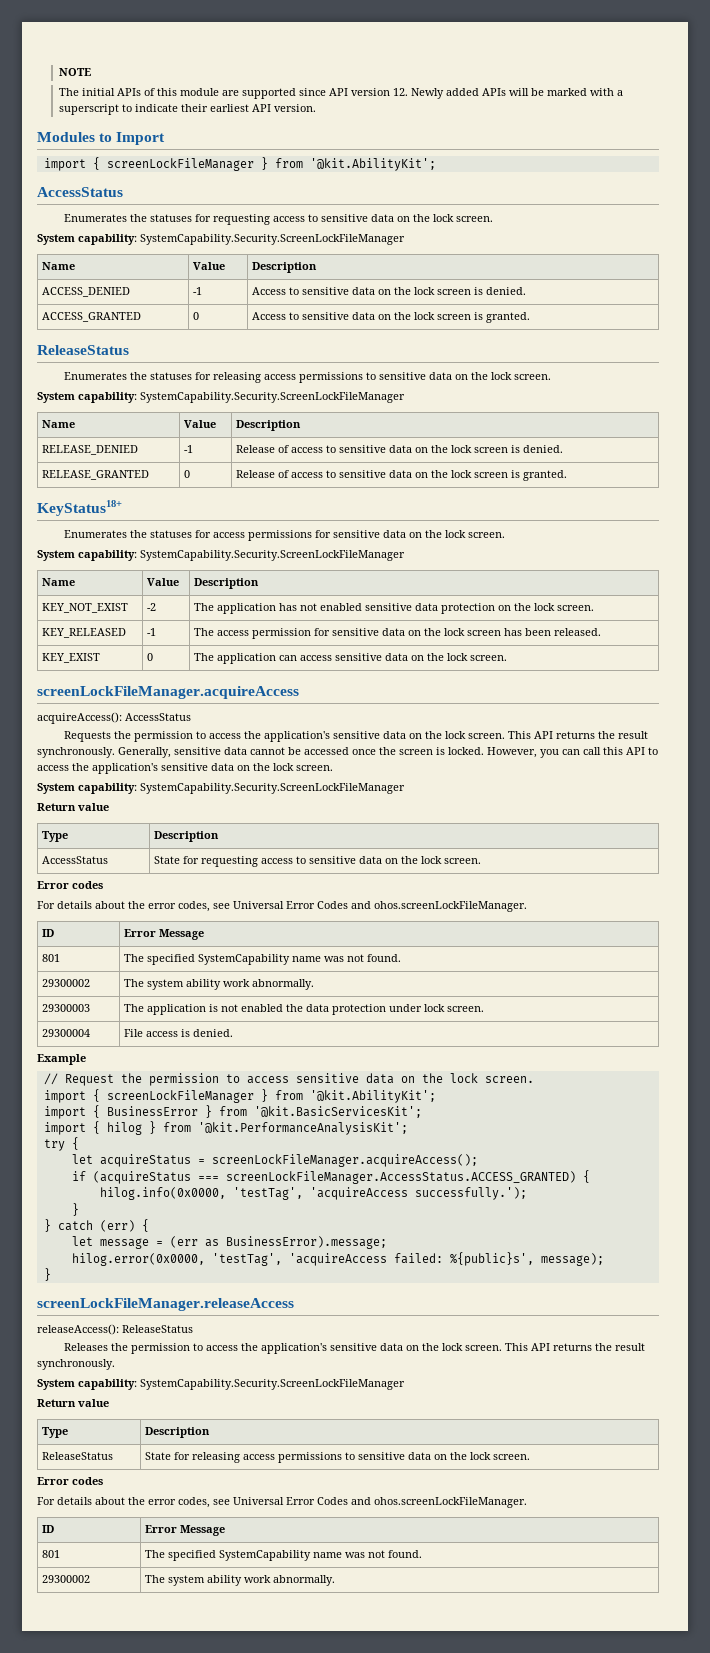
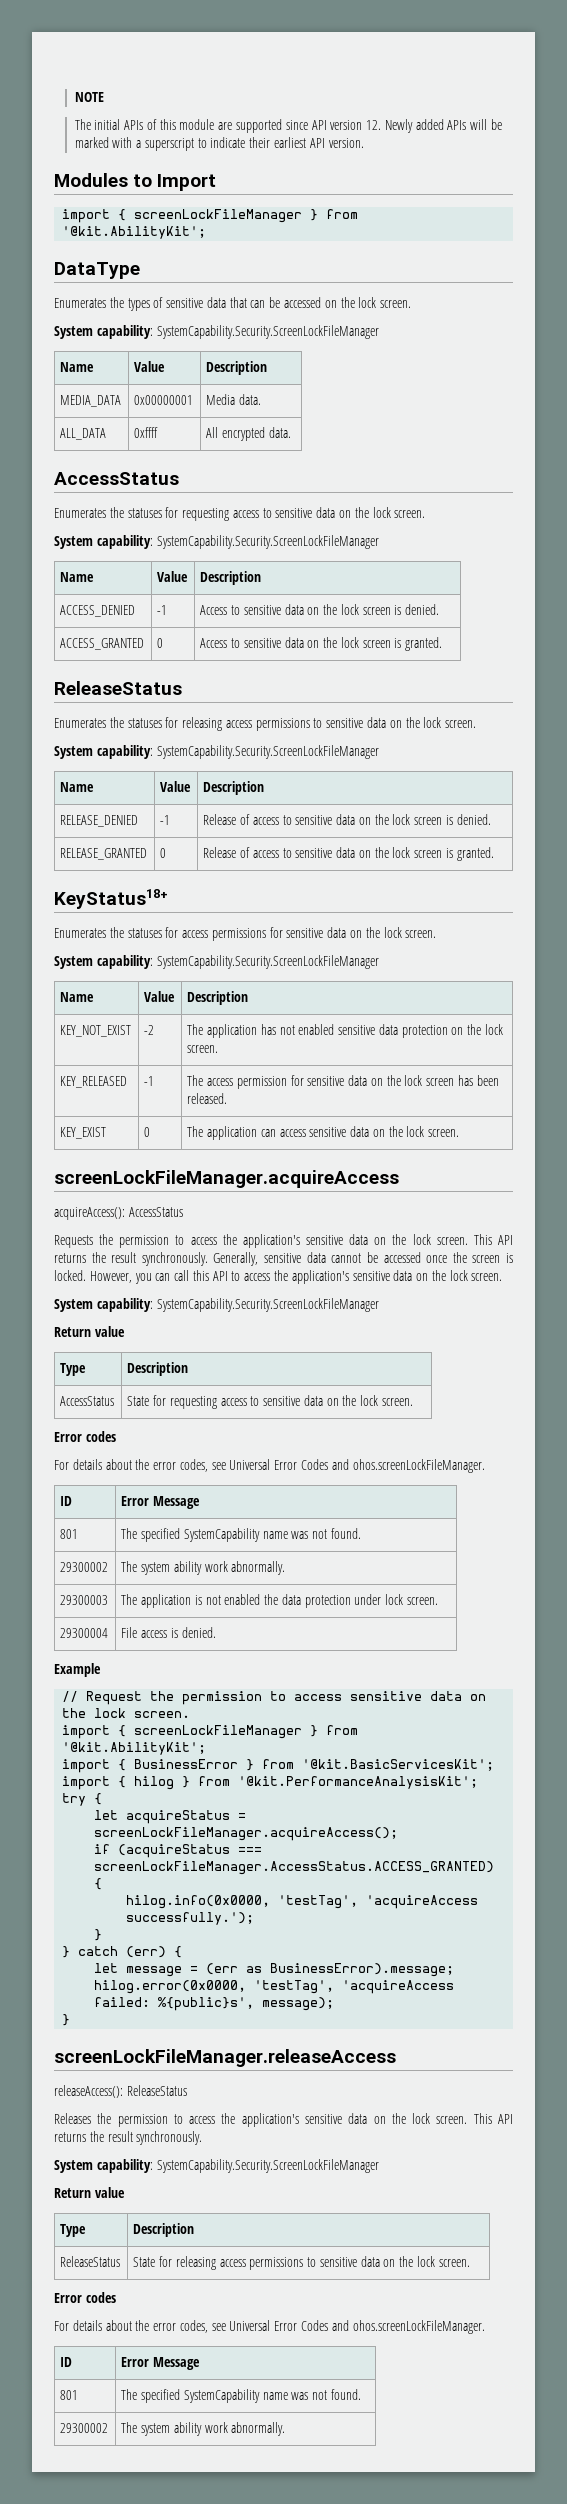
(436, 164) none -> [54,262,140,279] [54,297,412,311] [54,325,379,339] [60,362,95,372] [134,361,166,372] [206,361,268,375] [60,395,122,407] [134,395,194,405] [206,394,262,405] [60,428,107,440] [134,427,159,438] [206,427,291,441] // DataType // Enumerates the types of sensitive data that can be accessed on the lock screen. // System capability: SystemCapability.Security.ScreenLockFileManager // Name | Value | Description // MEDIA_DATA | 0x00000001 | Media data. // ALL_DATA | 0xffff | All encrypted data.

